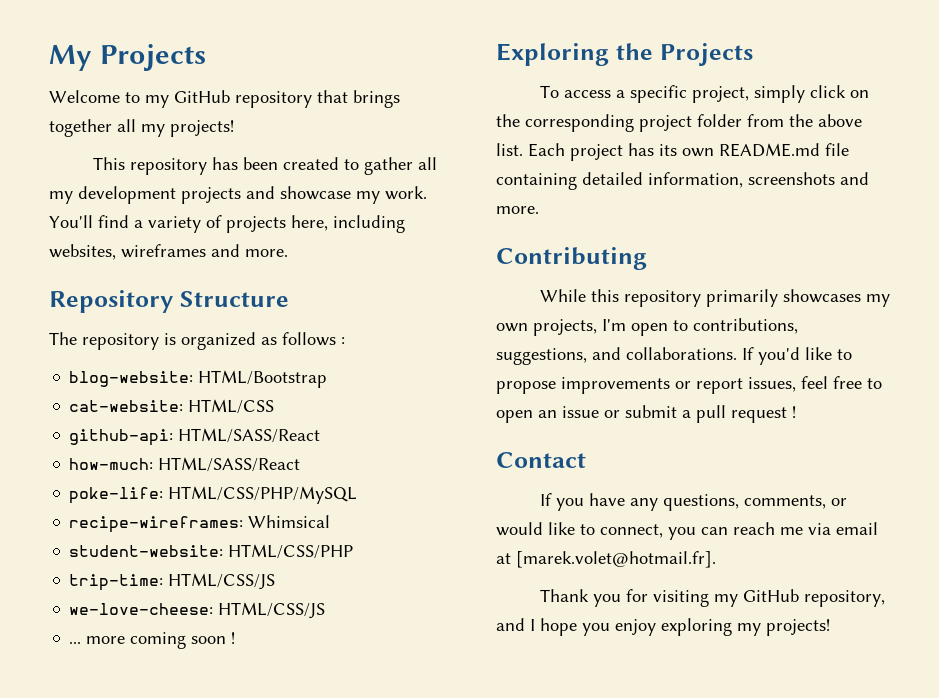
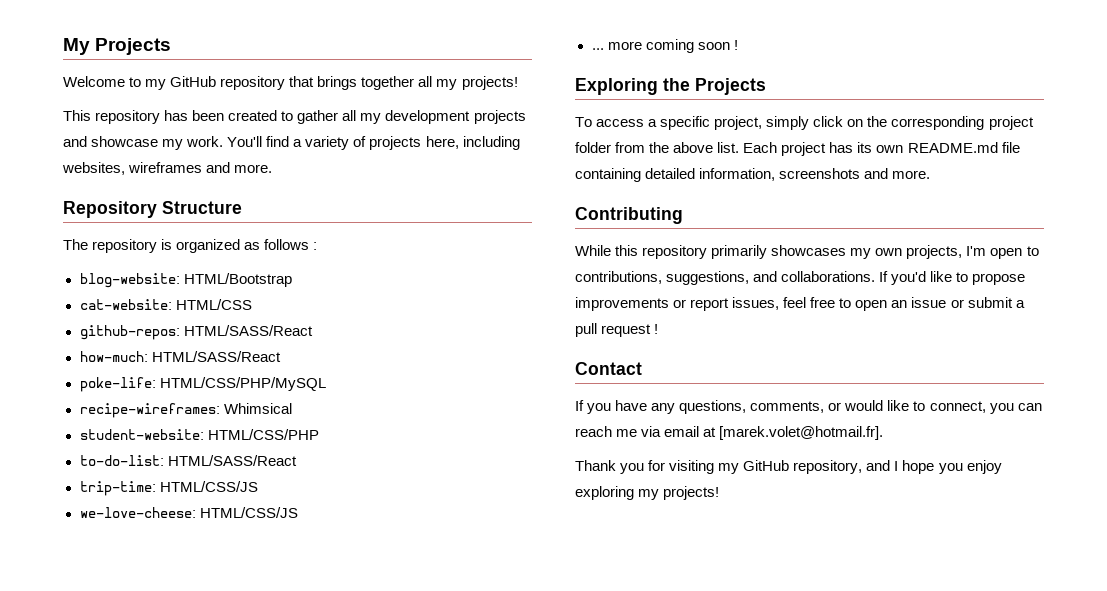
[69,429,174,446] github-api: -> [79,325,180,340] github-repos:
(354, 551) none -> [79,455,297,466] // to-do-list: HTML/SASS/React

